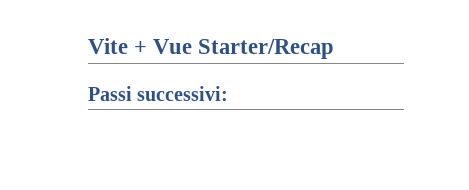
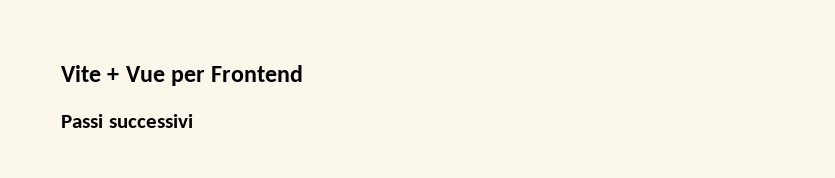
[198,39,335,59] Starter/Recap -> [171,65,304,86] per Frontend
[137,86,229,101] successivi: -> [108,114,193,128] successivi

